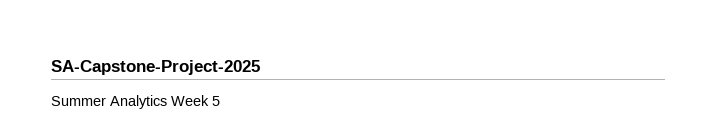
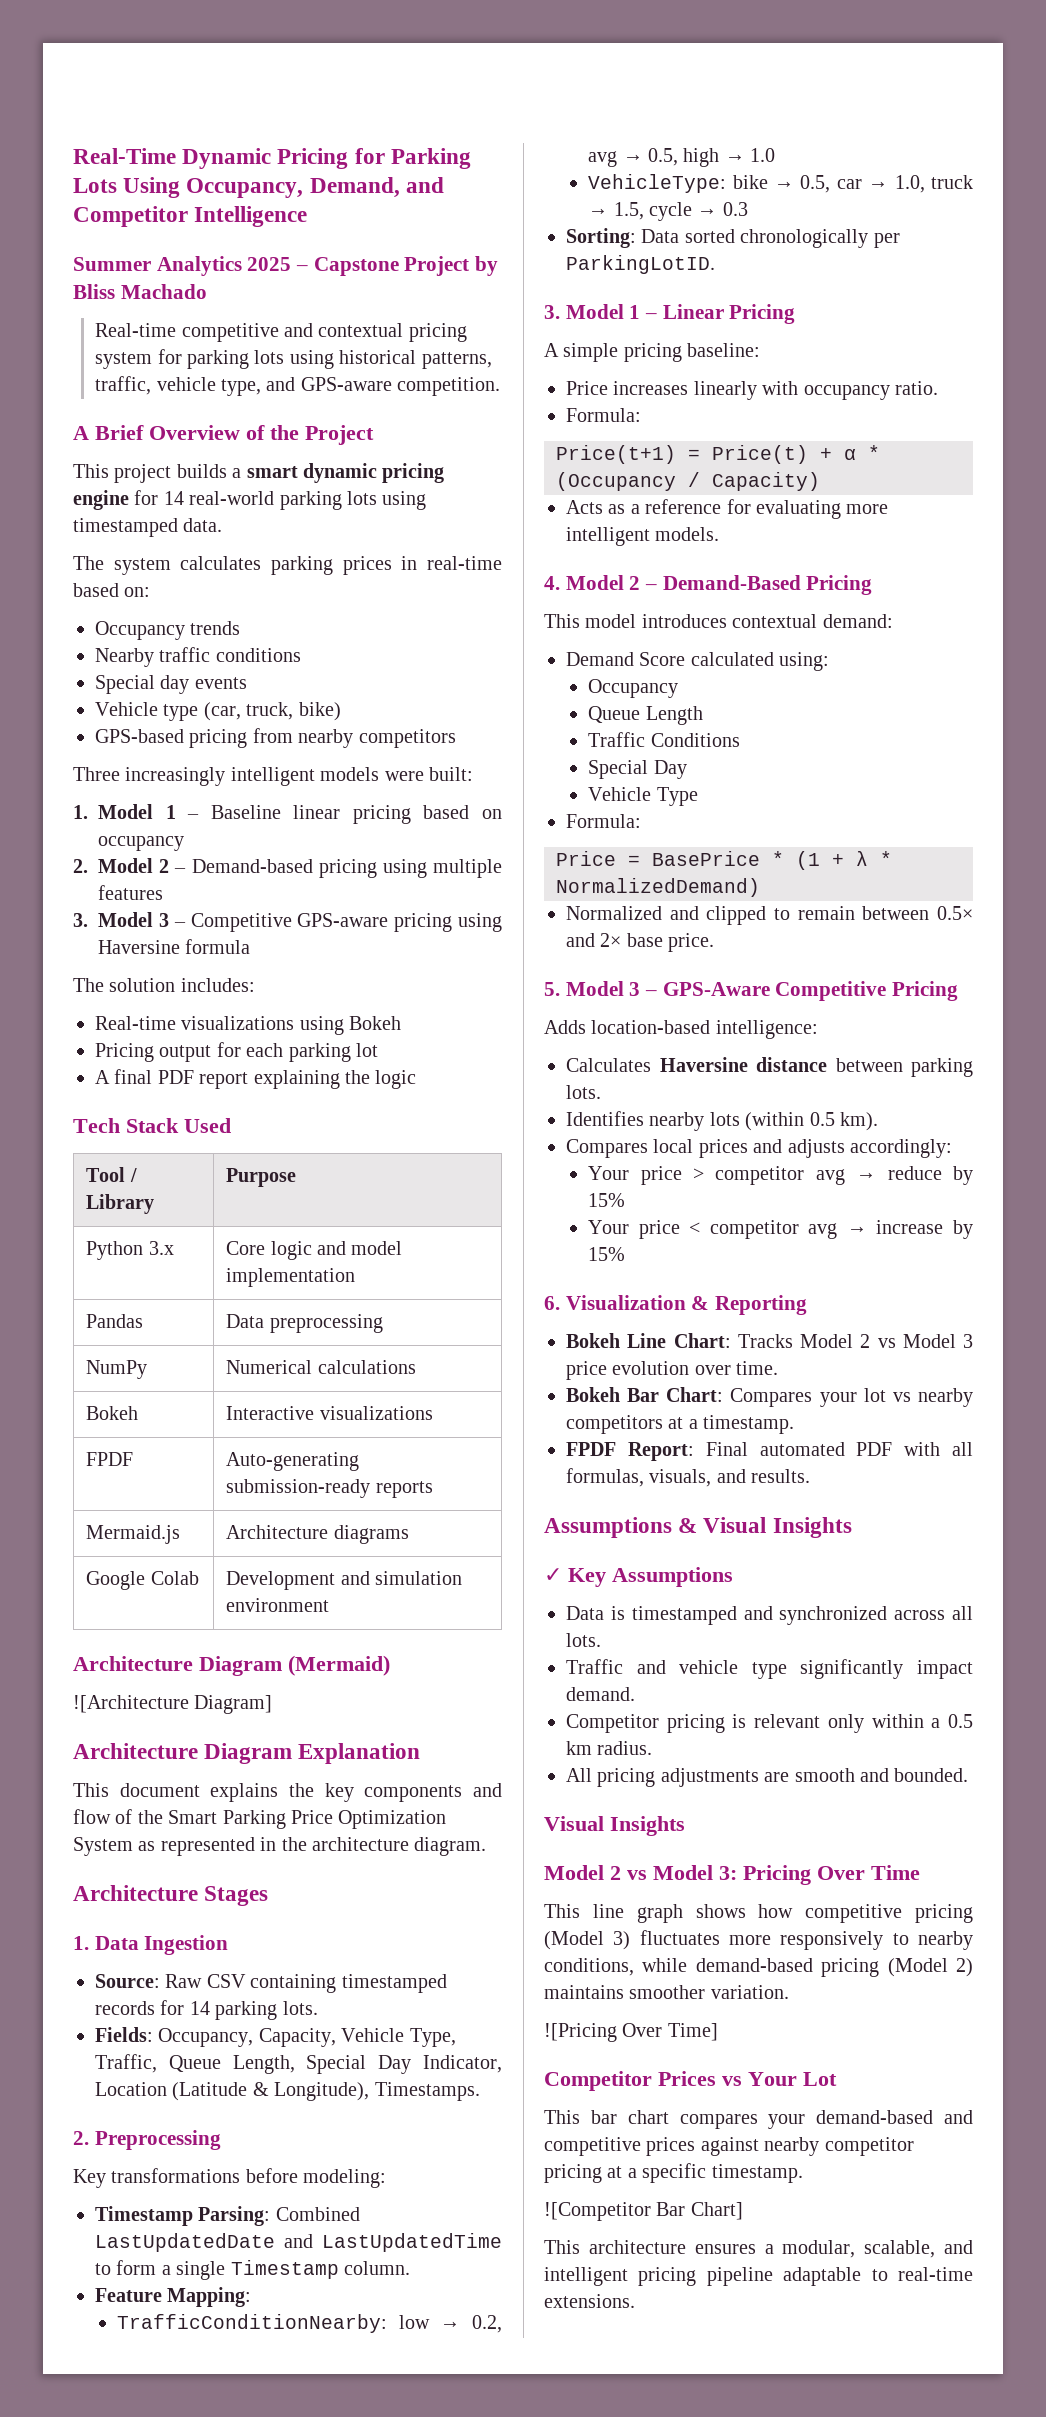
[51,60,260,75] [51,95,220,109] SA-Capstone-Project-2025 // Summer Analytics Week 5 -> [73,148,471,169] [73,177,444,198] [73,206,308,227] [73,256,499,276] [73,284,207,299] [95,323,467,342] [95,349,492,369] [95,376,501,396] [73,425,374,445] [73,463,445,483] [73,490,427,510] [73,518,223,537] [73,556,503,575] [73,583,151,597] [95,621,241,640] [95,647,301,667] [95,675,247,694] [95,702,341,721] [95,728,456,748] [73,767,473,786] [73,804,502,824] [98,836,184,851] [73,858,502,878] [98,885,163,900] [73,912,502,932] [98,939,251,954] [73,978,255,992] [95,1016,402,1035] [95,1042,378,1062] [95,1069,417,1089] [73,1118,231,1133] [86,1167,137,1182] [86,1194,155,1214] [226,1168,297,1187] [86,1241,174,1260] [226,1241,403,1260] [226,1268,356,1287] [86,1314,144,1328] [226,1314,383,1333] [86,1360,148,1379] [226,1360,416,1374] [86,1406,139,1420] [226,1406,433,1420] [86,1452,134,1466] [226,1452,360,1471] [226,1479,433,1498] [86,1525,181,1544] [226,1525,409,1544] [86,1571,199,1590] [226,1571,463,1590] [226,1598,330,1612] [73,1655,390,1676] [73,1695,273,1714] [73,1743,421,1764] [73,1783,502,1802] [73,1809,447,1829] [73,1837,487,1856] [73,1885,269,1906] [73,1935,229,1955] [95,1974,447,1993] [95,2000,318,2020] [95,2027,456,2047] [95,2054,503,2074] [95,2082,480,2101] [73,2130,221,2150] [73,2168,387,2188] [95,2206,360,2226] [95,2233,502,2252] [95,2260,410,2280] [95,2287,252,2307] [117,2314,502,2333] [588,148,776,167] [588,174,973,193] [588,202,748,221] [566,228,900,248] [566,255,715,274] [544,304,796,324] [544,343,761,362] [566,381,938,400] [566,408,641,422] [556,445,880,464] [556,472,820,491] [566,499,889,519] [566,527,720,546] [544,575,873,595] [544,614,893,628] [566,652,830,671] [588,679,679,698] [588,706,703,725] [588,732,740,747] [588,760,687,779] [588,787,698,806] [566,814,641,828] [556,851,892,870] [556,878,760,897] [566,906,974,925] [566,933,715,952] [544,981,959,1001] [544,1020,818,1039] [566,1057,973,1077] [566,1085,601,1099] [566,1111,878,1131] [566,1139,952,1158] [588,1166,973,1185] [588,1193,626,1207] [588,1220,973,1239] [588,1247,626,1261] [544,1295,808,1315] [566,1333,973,1348] [566,1361,779,1380] [566,1387,974,1407] [566,1415,795,1434] [566,1442,973,1461] [566,1468,811,1487] [544,1517,852,1538] [544,1567,733,1587] [566,1606,973,1625] [566,1633,601,1647] [566,1659,973,1679] [566,1687,635,1701] [566,1714,973,1733] [566,1741,653,1755] [566,1768,969,1787] [544,1816,685,1836] [544,1865,920,1885] [544,1904,973,1923] [544,1930,973,1950] [544,1958,973,1977] [544,1985,789,1999] [544,2023,718,2042] [544,2071,837,2091] [544,2110,973,2129] [544,2137,914,2156] [544,2163,803,2183] [544,2202,743,2221] [544,2240,973,2258] [544,2267,973,2286] [544,2294,635,2308] Real-Time Dynamic Pricing for Parking Lots Using Occupancy, Demand, and Competitor Intelligence // Summer Analytics 2025 – Capstone Project by Bliss Machado // Real-time competitive and contextual pricing system for parking lots using historical patterns, traffic, vehicle type, and GPS-aware competition. // A Brief Overview of the Project // This project builds a smart dynamic pricing engine for 14 real-world parking lots using timestamped data. // The system calculates parking prices in real-time based on: // Occupancy trends // Nearby traffic conditions // Special day events // Vehicle type (car, truck, bike) // GPS-based pricing from nearby competitors // Three increasingly intelligent models were built: // 1. Model 1 – Baseline linear pricing based on occupancy // 2. Model 2 – Demand-based pricing using multiple features // 3. Model 3 – Competitive GPS-aware pricing using Haversine formula // The solution includes: // Real-time visualizations using Bokeh // Pricing output for each parking lot // A final PDF report explaining the logic // Tech Stack Used // Tool / Library | Purpose // Python 3.x | Core logic and model implementation // Pandas | Data preprocessing // NumPy | Numerical calculations // Bokeh | Interactive visualizations // FPDF | Auto-generating submission-ready reports // Mermaid.js | Architecture diagrams // Google Colab | Development and simulation environment // Architecture Diagram (Mermaid) // ![Architecture Diagram] // Architecture Diagram Explanation // This document explains the key components and flow of the Smart Parking Price Optimization System as represented in the architecture diagram. // Architecture Stages // 1. Data Ingestion // Source: Raw CSV containing timestamped records for 14 parking lots. // Fields: Occupancy, Capacity, Vehicle Type, Traffic, Queue Length, Special Day Indicator, Location (Latitude & Longitude), Timestamps. // 2. Preprocessing // Key transformations before modeling: // Timestamp Parsing: Combined LastUpdatedDate and LastUpdatedTime to form a single Timestamp column. // Feature Mapping: // TrafficConditionNearby: low → 0.2, avg → 0.5, high → 1.0 // VehicleType: bike → 0.5, car → 1.0, truck → 1.5, cycle → 0.3 // Sorting: Data sorted chronologically per ParkingLotID. // 3. Model 1 – Linear Pricing // A simple pricing baseline: // Price increases linearly with occupancy ratio. // Formula: // Price(t+1) = Price(t) + α * (Occupancy / Capacity) // Acts as a reference for evaluating more intelligent models. // 4. Model 2 – Demand-Based Pricing // This model introduces contextual demand: // Demand Score calculated using: // Occupancy // Queue Length // Traffic Conditions // Special Day // Vehicle Type // Formula: // Price = BasePrice * (1 + λ * NormalizedDemand) // Normalized and clipped to remain between 0.5× and 2× base price. // 5. Model 3 – GPS-Aware Competitive Pricing // Adds location-based intelligence: // Calculates Haversine distance between parking lots. // Identifies nearby lots (within 0.5 km). // Compares local prices and adjusts accordingly: // Your price > competitor avg → reduce by 15% // Your price < competitor avg → increase by 15% // 6. Visualization & Reporting // Bokeh Line Chart: Tracks Model 2 vs Model 3 price evolution over time. // Bokeh Bar Chart: Compares your lot vs nearby competitors at a timestamp. // FPDF Report: Final automated PDF with all formulas, visuals, and results. // Assumptions & Visual Insights // ✓ Key Assumptions // Data is timestamped and synchronized across all lots. // Traffic and vehicle type significantly impact demand. // Competitor pricing is relevant only within a 0.5 km radius. // All pricing adjustments are smooth and bounded. // Visual Insights // Model 2 vs Model 3: Pricing Over Time // This line graph shows how competitive pricing (Model 3) fluctuates more responsively to nearby conditions, while demand-based pricing (Model 2) maintains smoother variation. // ![Pricing Over Time] // Competitor Prices vs Your Lot // This bar chart compares your demand-based and competitive prices against nearby competitor pricing at a specific timestamp. // ![Competitor Bar Chart] // This architecture ensures a modular, scalable, and intelligent pricing pipeline adaptable to real-time extensions.

